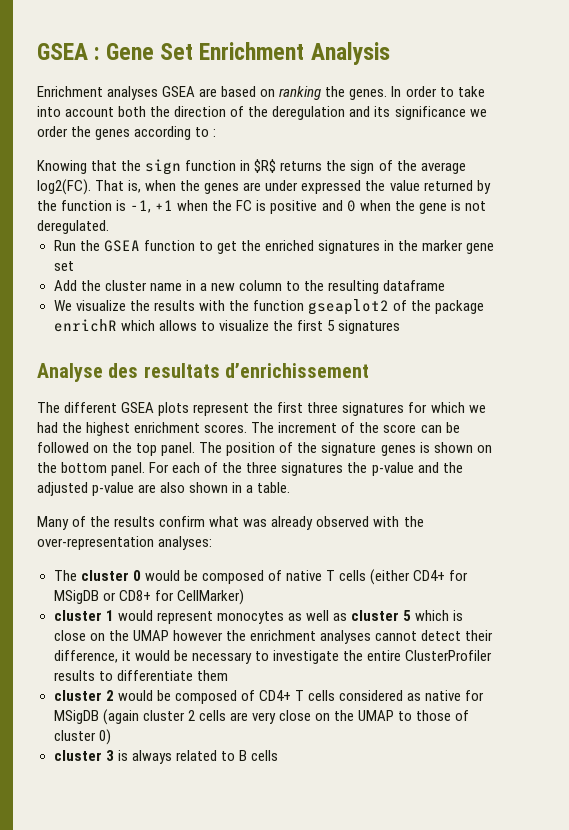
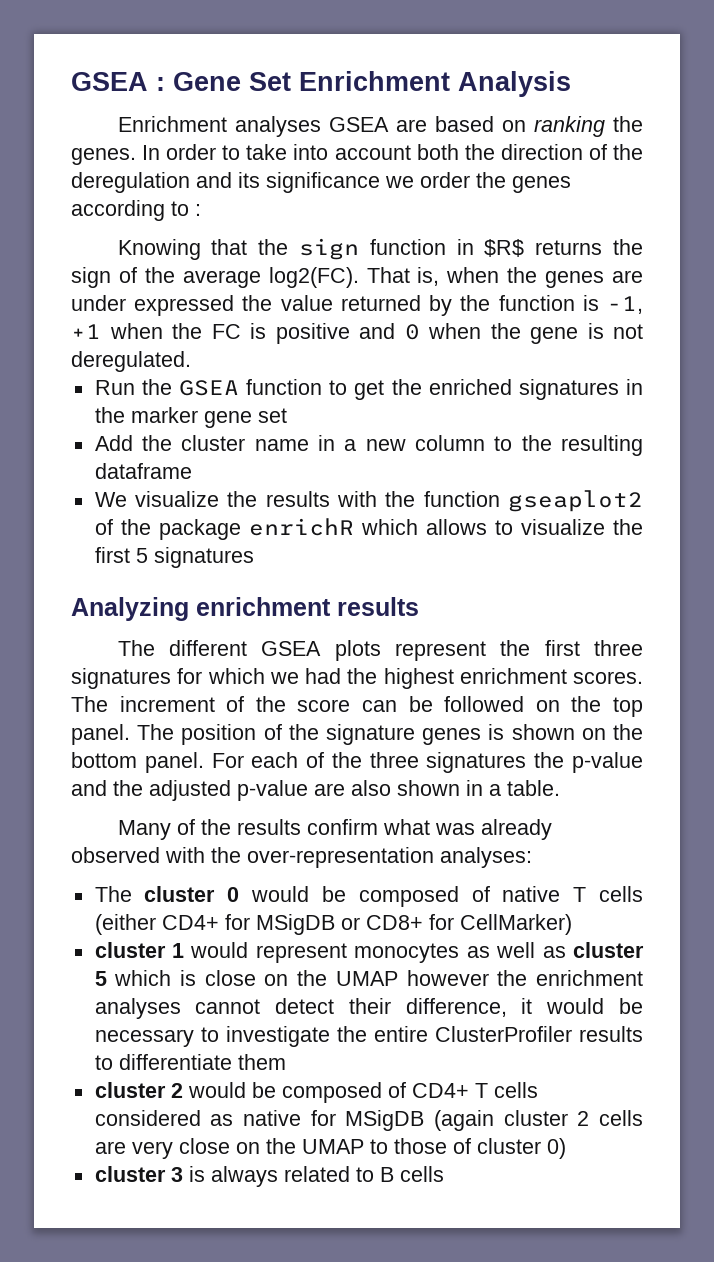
[37,363,370,382] Analyse des resultats d’enrichissement -> [71,597,419,621] Analyzing enrichment results

